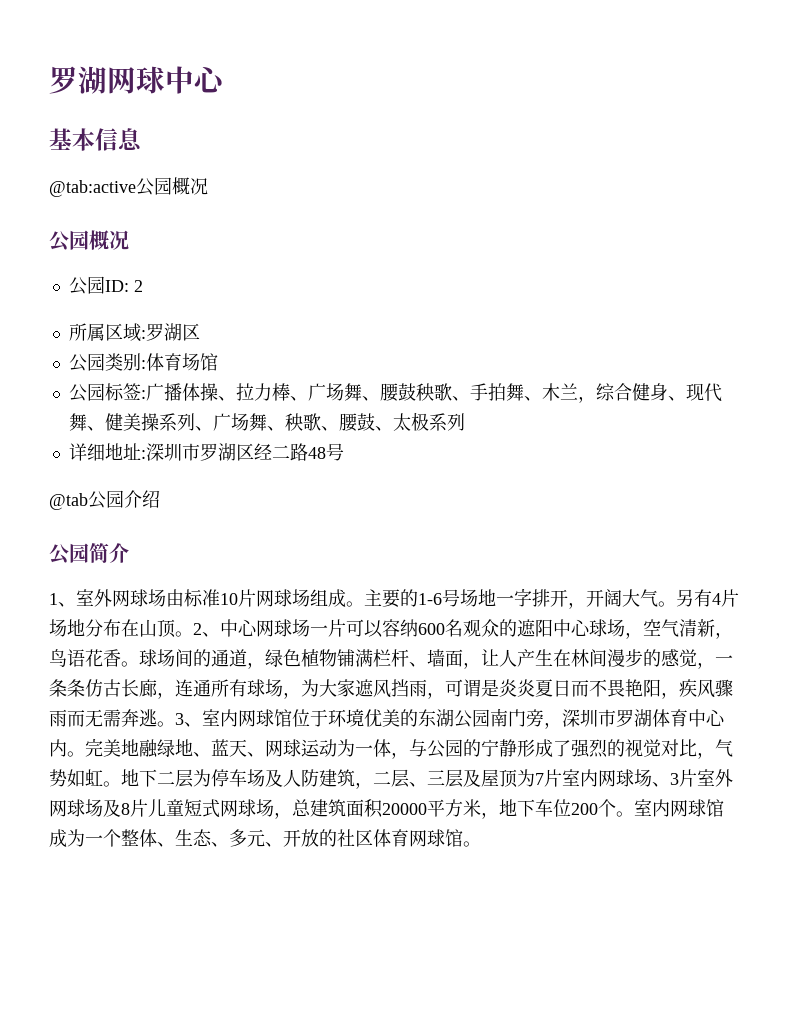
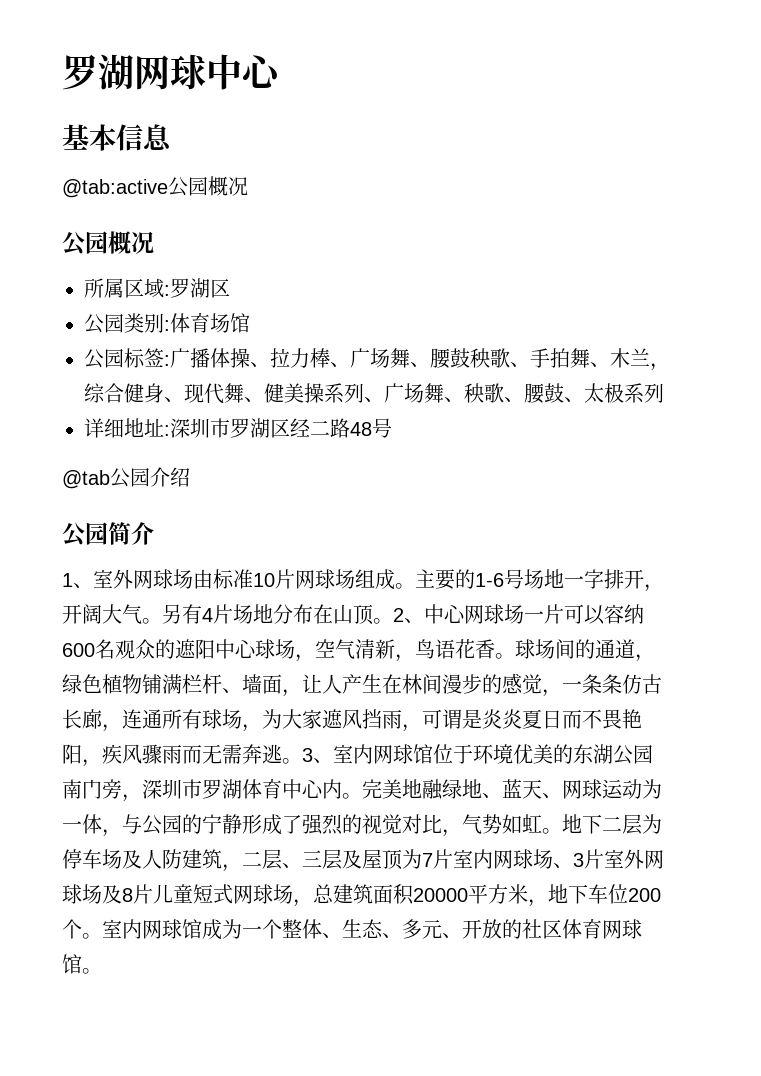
[68,276,143,295] // 公园ID: 2 -> (154, 242) none

